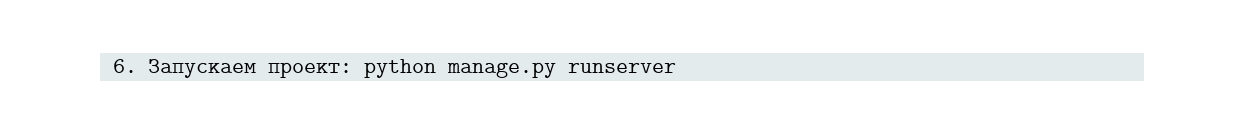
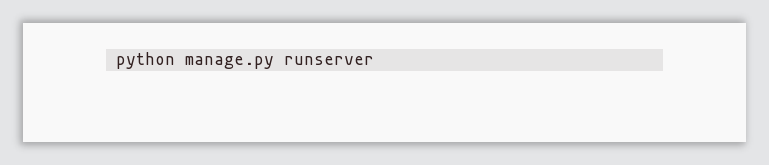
[112,59,352,78] 6. Запускаем проект: -> (116, 60) none

